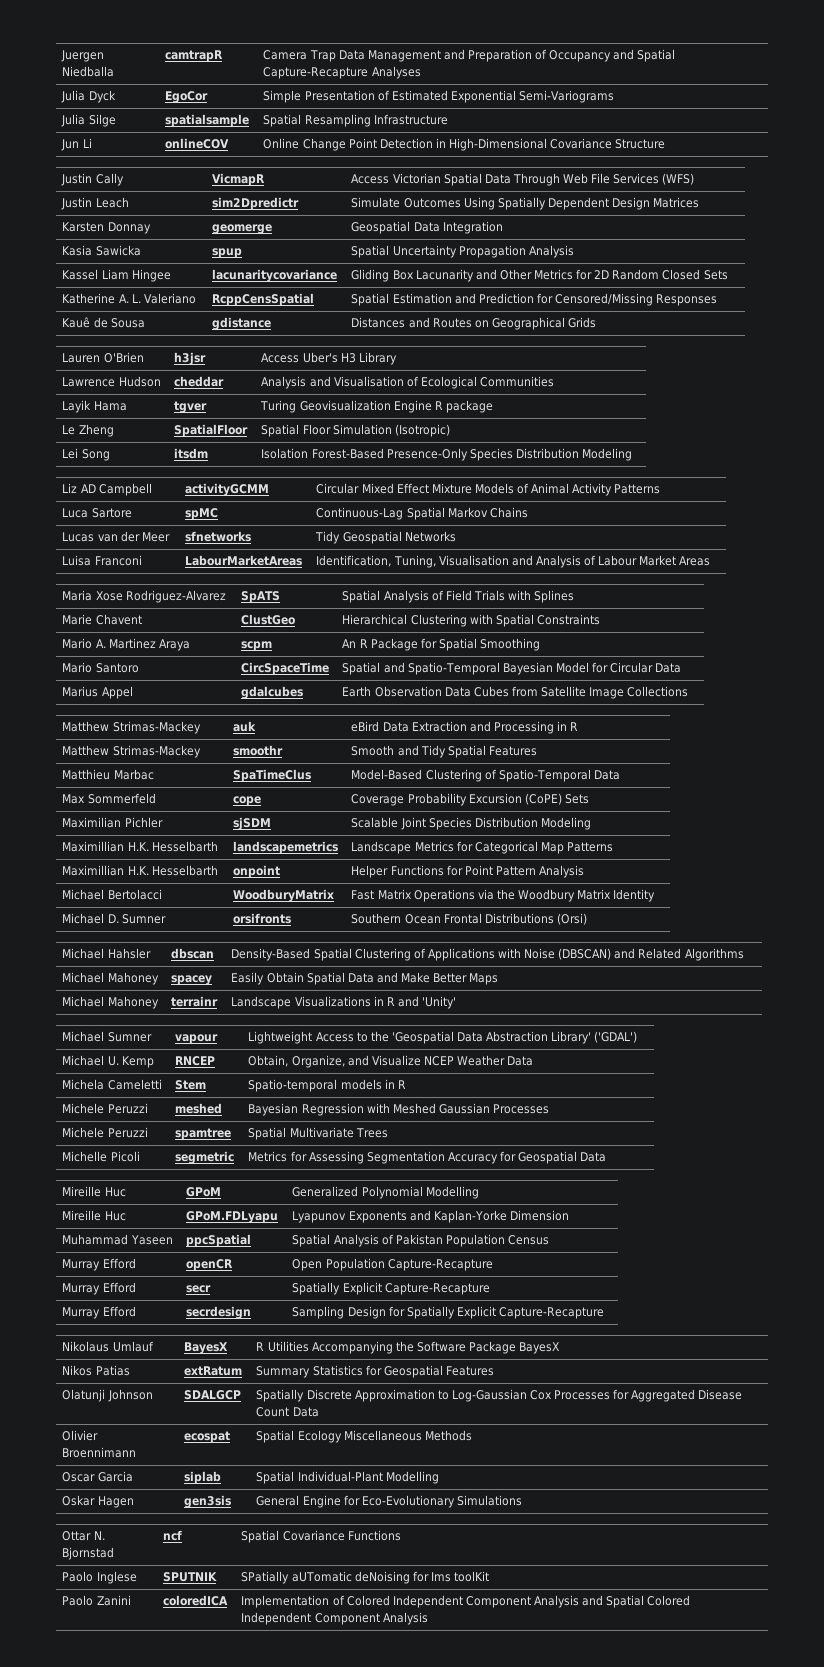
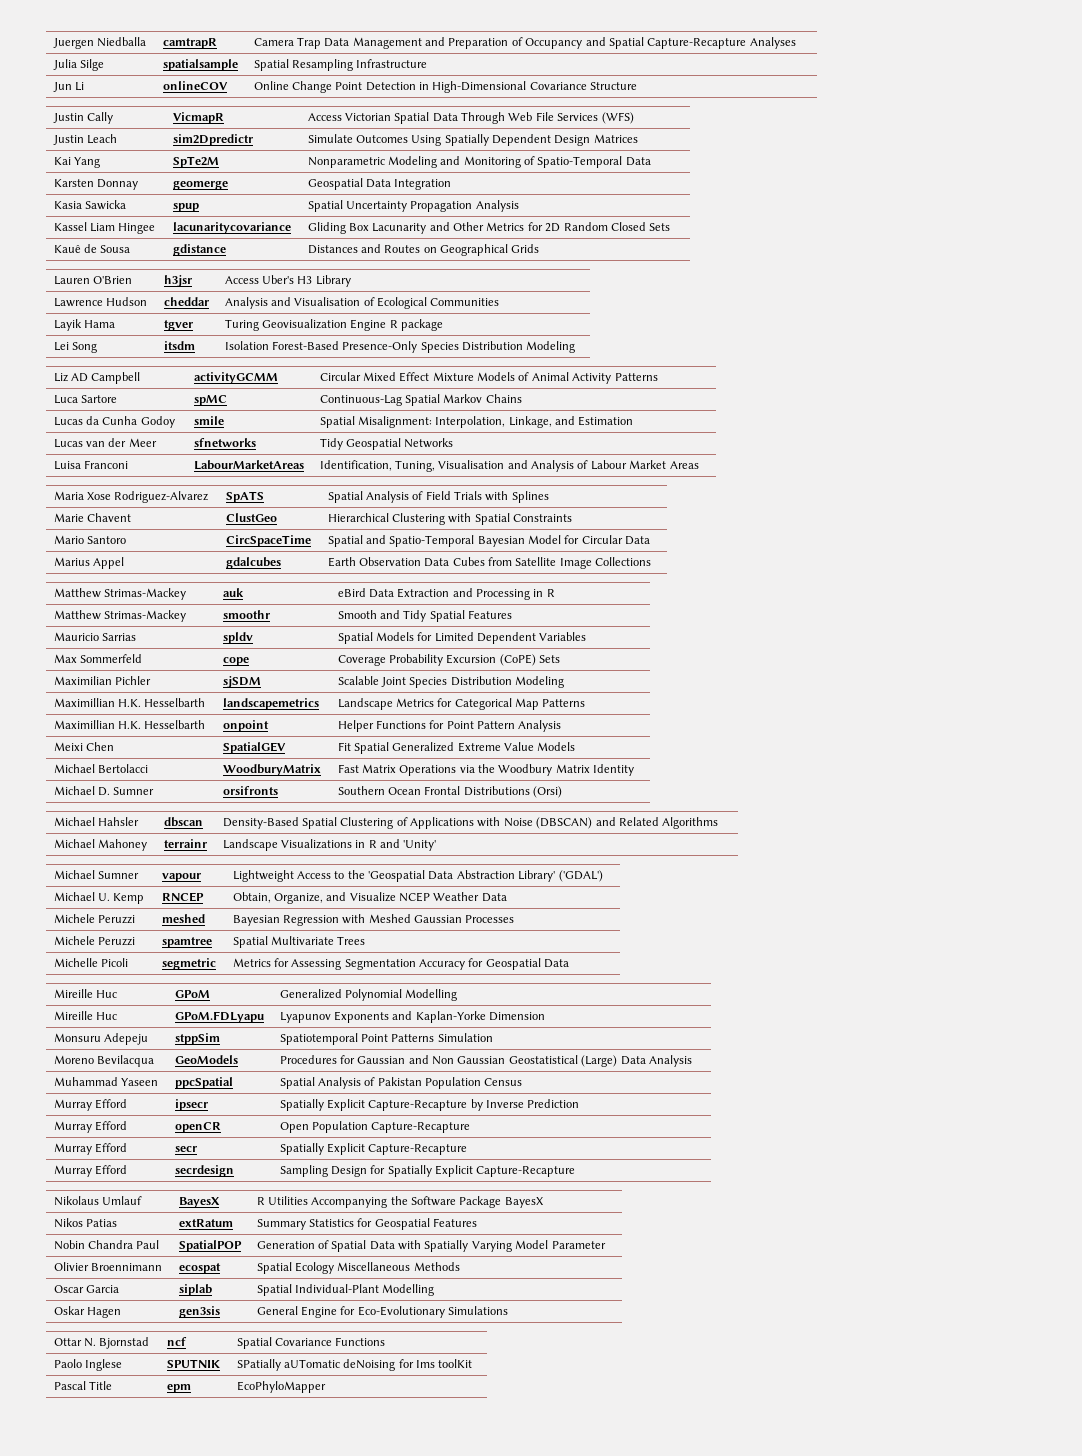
[61,90,116,103] [165,91,209,103] [263,90,615,103] // Julia Dyck | EgoCor | Simple Presentation of Estimated Exponential Semi-Variograms -> (796, 43) none
(700, 202) none -> [53,157,100,168] [172,156,219,168] [307,156,651,168] // Kai Yang | SpTe2M | Nonparametric Modeling and Monitoring of Spatio-Temporal Data
[62,293,196,304] [212,293,315,306] [351,293,718,306] // Katherine A. L. Valeriano | RcppCensSpatial | Spatial Estimation and Prediction for Censored/Missing Responses -> (671, 227) none
[62,424,114,437] [174,424,249,437] [261,424,450,437] // Le Zheng | SpatialFloor | Spatial Floor Simulation (Isotropic) -> (444, 325) none
(528, 512) none -> [53,416,175,428] [193,416,224,425] [319,416,634,428] // Lucas da Cunha Godoy | smile | Spatial Misalignment: Interpolation, Linkage, and Estimation
[62,638,190,651] [241,641,273,651] [342,638,541,651] // Mario A. Martinez Araya | scpm | An R Package for Spatial Smoothing -> (573, 518) none
[62,769,154,780] [233,769,312,782] [351,769,620,782] Matthieu Marbac | SpaTimeClus | Model-Based Clustering of Spatio-Temporal Data -> [53,632,136,641] [222,632,253,644] [337,632,587,644] Mauricio Sarrias | spldv | Spatial Models for Limited Dependent Variables
(585, 871) none -> [53,742,114,751] [222,742,286,754] [337,742,576,754] // Meixi Chen | SpatialGEV | Fit Spatial Generalized Extreme Value Models
[62,972,159,985] [171,975,213,985] [231,972,499,985] // Michael Mahoney | spacey | Easily Obtain Spatial Data and Make Better Maps -> (719, 823) none
[62,1079,162,1090] [175,1080,207,1090] [248,1079,406,1092] // Michela Cameletti | Stem | Spatio-temporal models in R -> (507, 897) none
(569, 1215) none -> [53,1033,148,1045] [174,1033,220,1045] [279,1033,493,1045] [53,1055,154,1067] [174,1055,238,1064] [279,1055,692,1067] // Monsuru Adepeju | stppSim | Spatiotemporal Point Patterns Simulation // Moreno Bevilacqua | GeoModels | Procedures for Gaussian and Non Gaussian Geostatistical (Large) Data Analysis
(550, 1240) none -> [53,1099,127,1111] [174,1099,208,1111] [279,1099,580,1111] // Murray Efford | ipsecr | Spatially Explicit Capture-Recapture by Inverse Prediction
[62,1389,153,1402] [184,1390,242,1400] [256,1389,743,1402] [256,1407,319,1417] Olatunji Johnson | SDALGCP | Spatially Discrete Approximation to Log-Gaussian Cox Processes for Aggregated Disease Count Data -> [53,1240,160,1250] [178,1240,242,1252] [256,1240,606,1252] Nobin Chandra Paul | SpatialPOP | Generation of Spatial Data with Spatially Varying Model Parameter
[62,1595,131,1606] [163,1595,229,1606] [241,1595,691,1608] [241,1612,428,1625] Paolo Zanini | coloredICA | Implementation of Colored Independent Component Analysis and Spatial Colored Independent Component Analysis -> [53,1381,112,1390] [166,1384,191,1393] [236,1381,326,1393] Pascal Title | epm | EcoPhyloMapper

